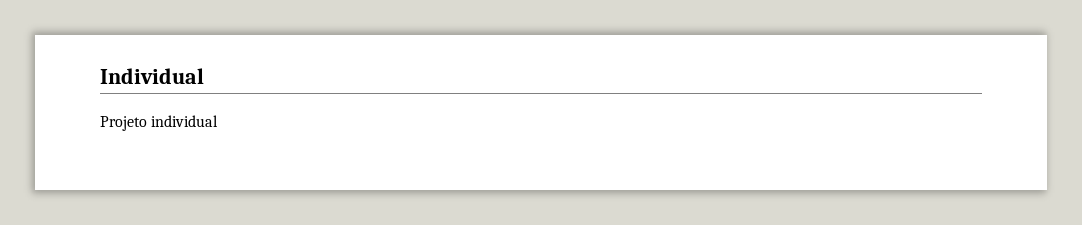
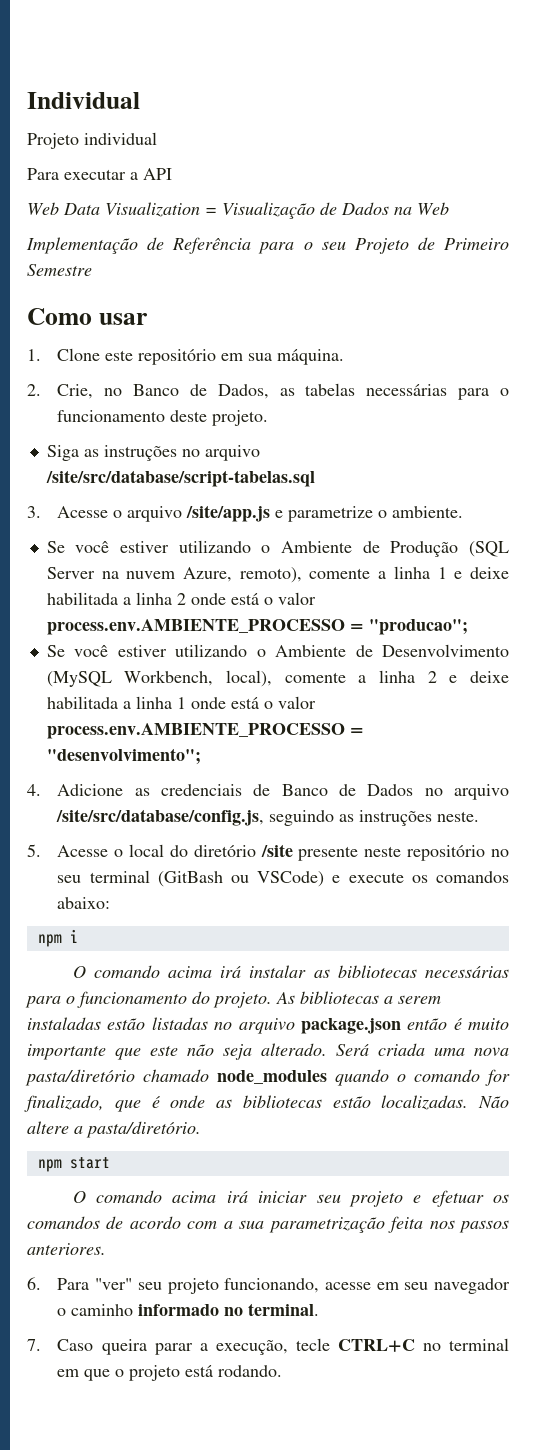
(219, 121) none -> [27,168,172,180] [27,202,449,219] [26,237,509,254] [27,264,92,276] [27,308,148,325] [27,348,345,365] [27,383,509,400] [57,410,269,426] [46,445,260,461] [45,470,315,487] [27,505,464,522] [46,540,509,557] [46,566,510,583] [46,592,316,605] [46,619,468,635] [46,644,509,657] [46,670,509,687] [46,696,316,709] [46,723,364,739] [46,748,201,765] [27,784,509,800] [56,809,480,826] [27,844,509,861] [57,870,509,887] [57,897,111,909] [37,929,78,947] [72,965,510,978] [25,991,441,1008] [27,1017,509,1034] [27,1043,509,1060] [25,1069,510,1086] [24,1095,509,1112] [27,1121,201,1138] [37,1157,110,1172] [72,1190,509,1207] [27,1216,510,1233] [27,1243,106,1255] [27,1277,510,1294] [57,1303,320,1316] [27,1338,509,1355] [57,1365,283,1381] // Para executar a API // Web Data Visualization = Visualização de Dados na Web // Implementação de Referência para o seu Projeto de Primeiro Semestre // Como usar // 1. Clone este repositório em sua máquina. // 2. Crie, no Banco de Dados, as tabelas necessárias para o funcionamento deste projeto. // Siga as instruções no arquivo /site/src/database/script-tabelas.sql // 3. Acesse o arquivo /site/app.js e parametrize o ambiente. // Se você estiver utilizando o Ambiente de Produção (SQL Server na nuvem Azure, remoto), comente a linha 1 e deixe habilitada a linha 2 onde está o valor process.env.AMBIENTE_PROCESSO = "producao"; // Se você estiver utilizando o Ambiente de Desenvolvimento (MySQL Workbench, local), comente a linha 2 e deixe habilitada a linha 1 onde está o valor process.env.AMBIENTE_PROCESSO = "desenvolvimento"; // 4. Adicione as credenciais de Banco de Dados no arquivo /site/src/database/config.js, seguindo as instruções neste. // 5. Acesse o local do diretório /site presente neste repositório no seu terminal (GitBash ou VSCode) e execute os comandos abaixo: // npm i // O comando acima irá instalar as bibliotecas necessárias para o funcionamento do projeto. As bibliotecas a serem instaladas estão listadas no arquivo package.json então é muito importante que este não seja alterado. Será criada uma nova pasta/diretório chamado node_modules quando o comando for finalizado, que é onde as bibliotecas estão localizadas. Não altere a pasta/diretório. // npm start // O comando acima irá iniciar seu projeto e efetuar os comandos de acordo com a sua parametrização feita nos passos anteriores. // 6. Para "ver" seu projeto funcionando, acesse em seu navegador o caminho informado no terminal. // 7. Caso queira parar a execução, tecle CTRL+C no terminal em que o projeto está rodando.

